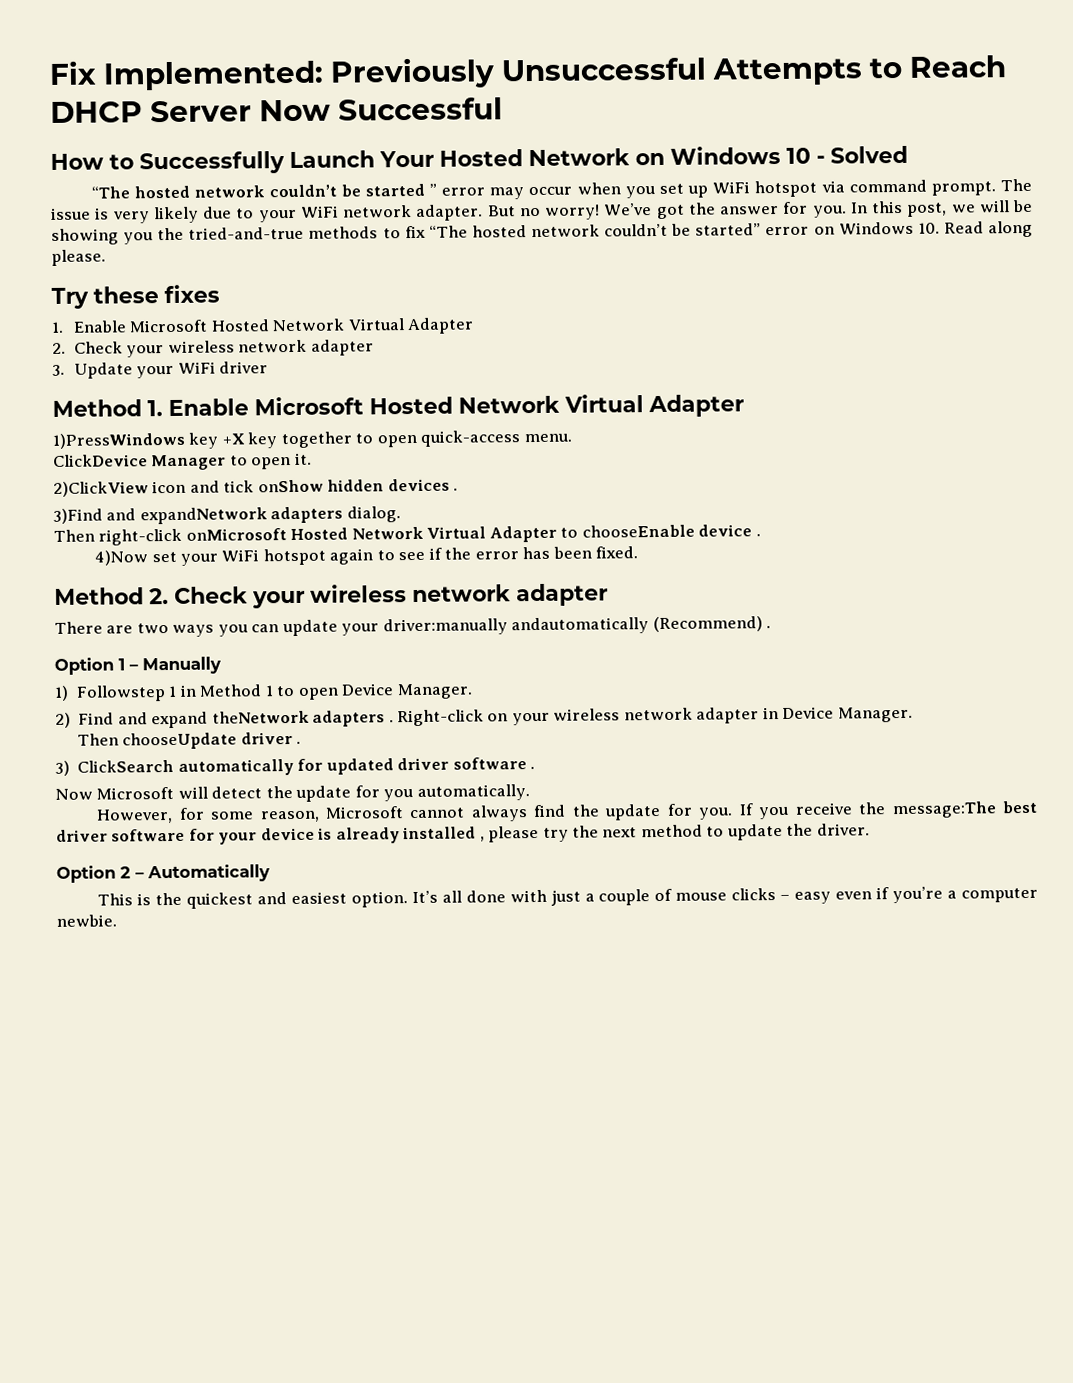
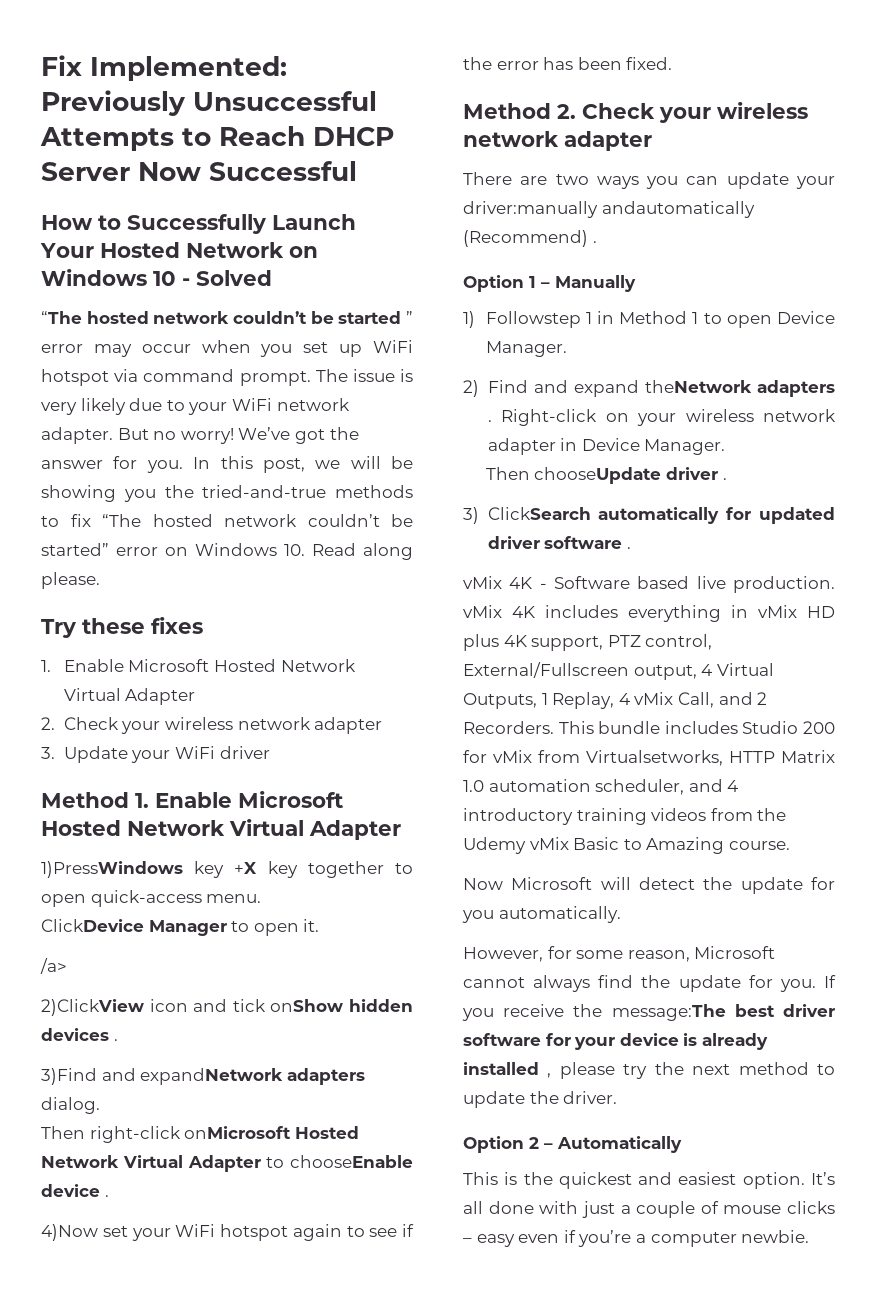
(312, 458) none -> [40,958,67,974] // /a>
(535, 768) none -> [463,576,835,593] [463,605,835,622] [463,634,713,651] [463,662,774,680] [463,692,768,709] [463,721,835,734] [463,750,835,766] [463,779,739,795] [463,808,787,825] [463,837,790,854] // vMix 4K - Software based live production. vMix 4K includes everything in vMix HD plus 4K support, PTZ control, External/Fullscreen output, 4 Virtual Outputs, 1 Replay, 4 vMix Call, and 2 Recorders. This bundle includes Studio 200 for vMix from Virtualsetworks, HTTP Matrix 1.0 automation scheduler, and 4 introductory training videos from the Udemy vMix Basic to Amazing course.

